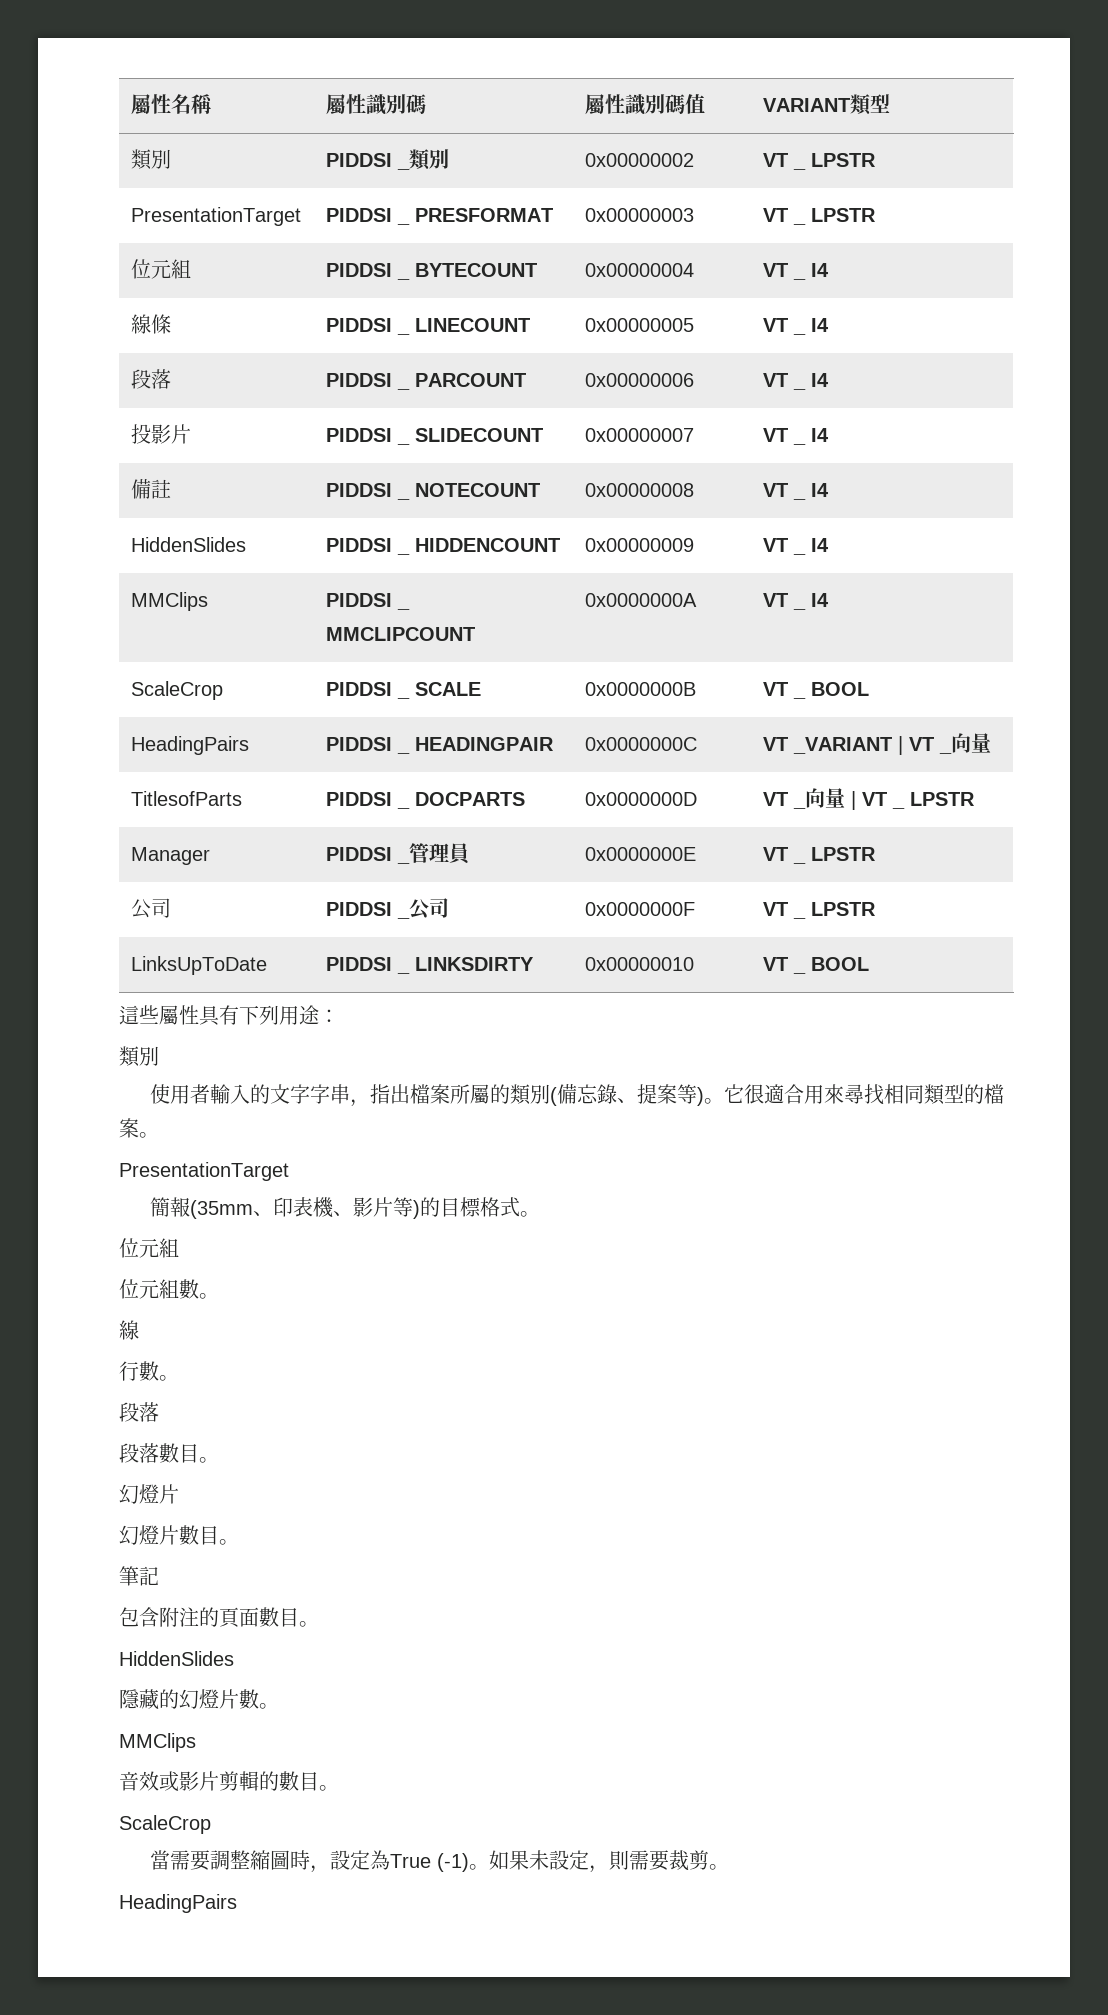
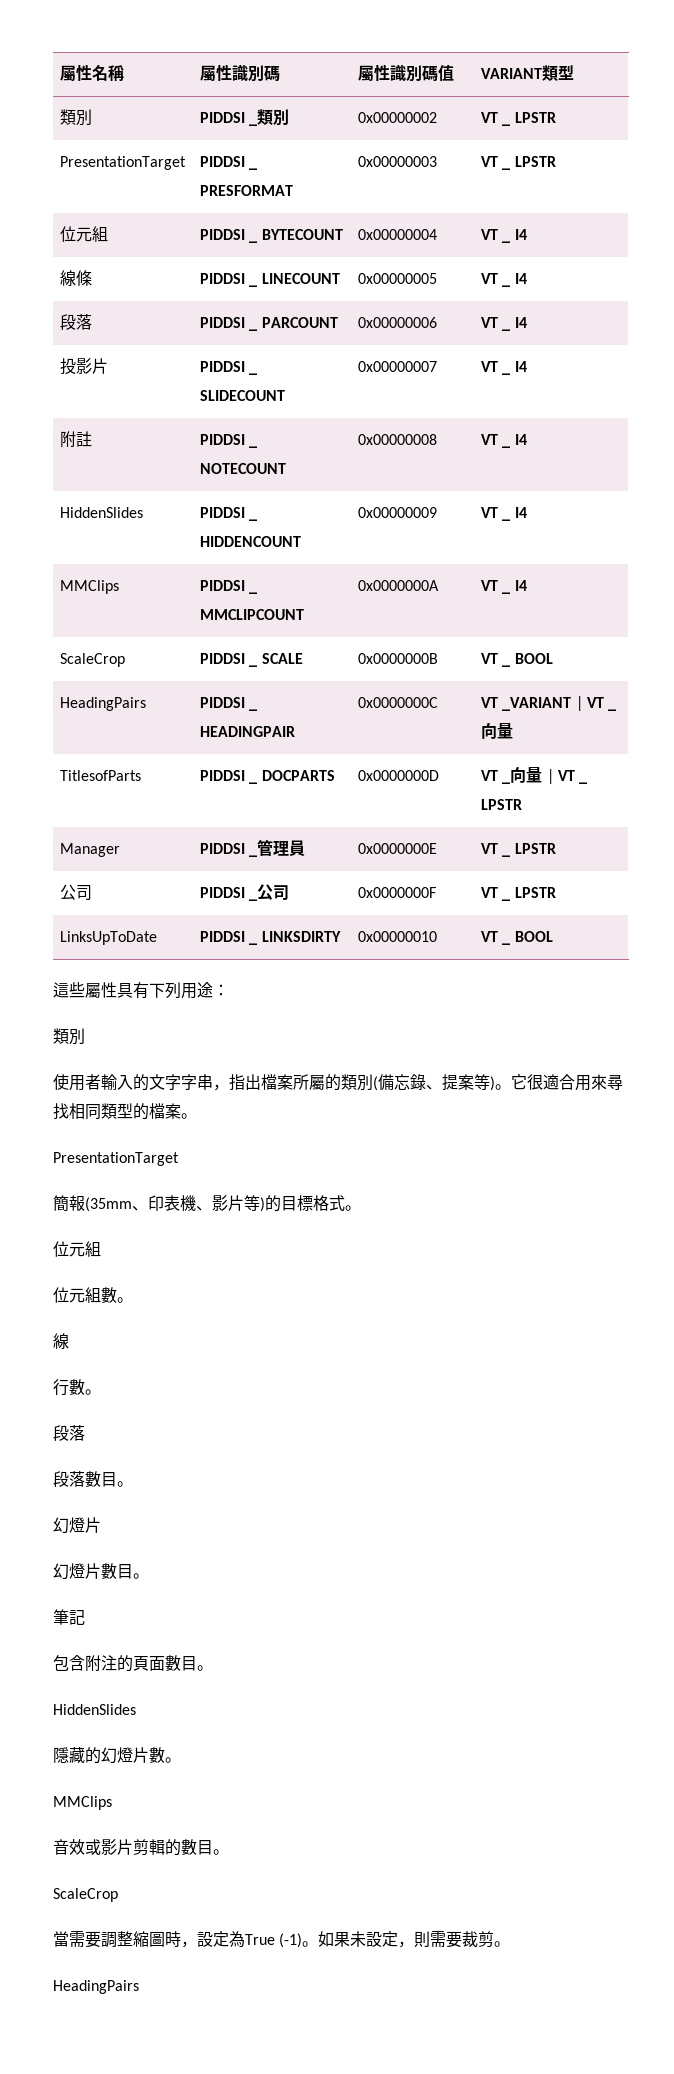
[131,479,152,499] 備 -> [60,431,77,448] 附

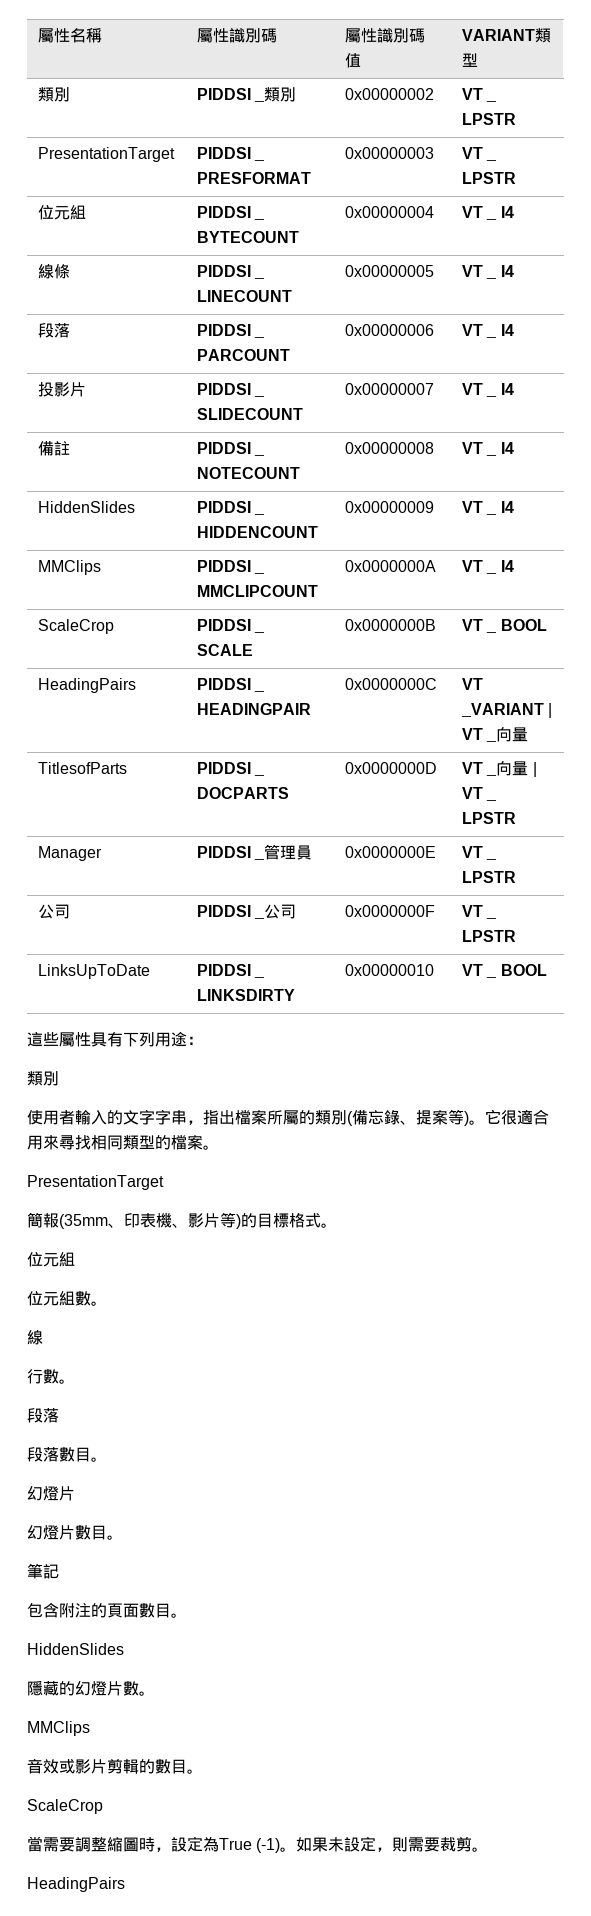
[60,431,77,448] 附 -> [38,441,55,456] 備

